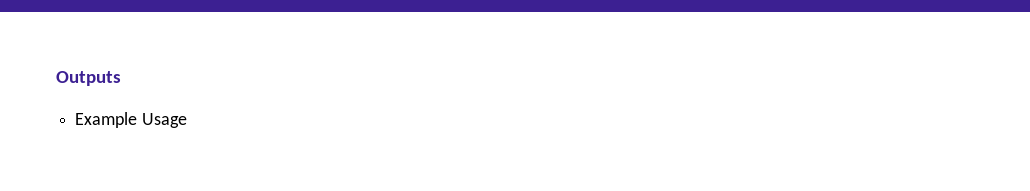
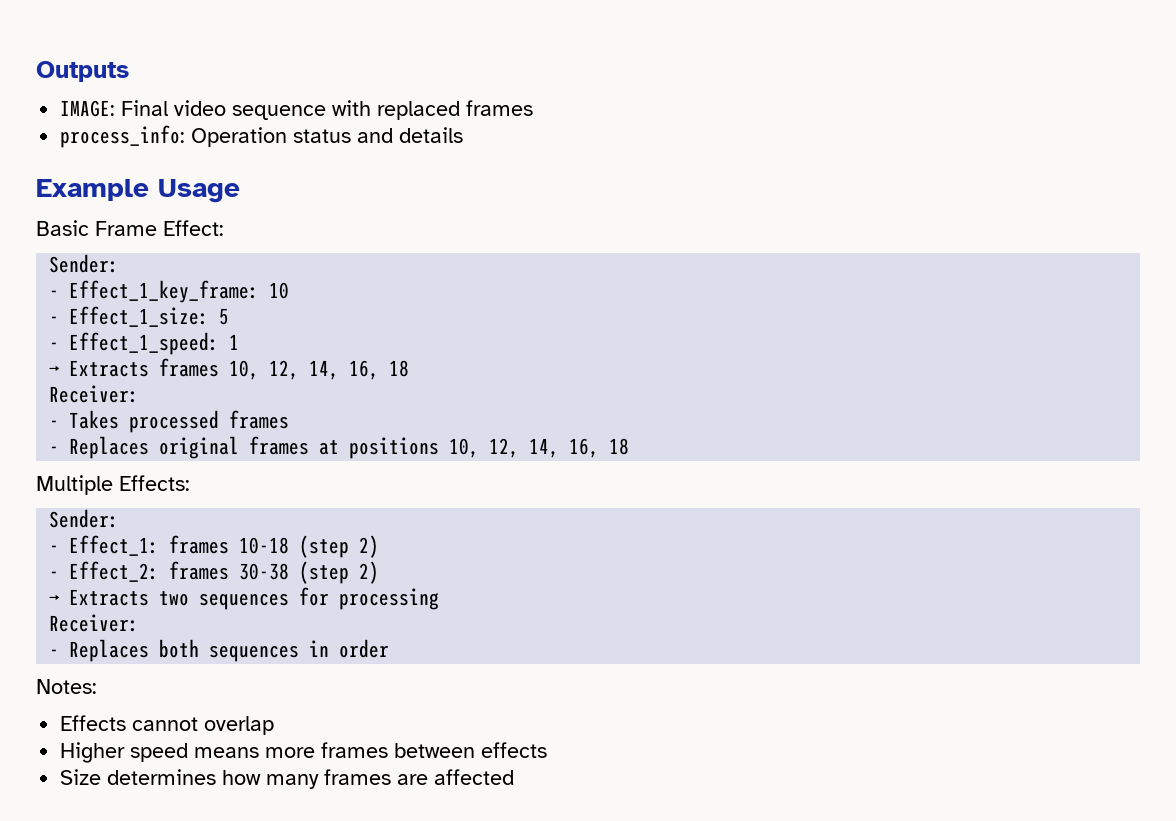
[75,112,187,128] Example Usage -> [60,100,534,120] [60,125,464,148] [36,179,240,203] [36,220,224,236] [49,254,120,273] [49,280,290,303] [49,306,230,327] [49,332,240,355] [49,358,410,380] [49,385,140,403] [49,410,290,433] [49,436,630,459] [36,475,190,495] [49,509,120,528] [49,535,380,558] [49,561,380,584] [49,587,440,610] [49,614,140,632] [49,639,390,662] [36,679,97,694] [60,715,275,735] [60,742,548,763] [60,769,515,789] IMAGE: Final video sequence with replaced frames // process_info: Operation status and details // Example Usage // Basic Frame Effect: // Sender: // - Effect_1_key_frame: 10 // - Effect_1_size: 5 // - Effect_1_speed: 1 // → Extracts frames 10, 12, 14, 16, 18 // Receiver: // - Takes processed frames // - Replaces original frames at positions 10, 12, 14, 16, 18 // Multiple Effects: // Sender: // - Effect_1: frames 10-18 (step 2) // - Effect_2: frames 30-38 (step 2) // → Extracts two sequences for processing // Receiver: // - Replaces both sequences in order // Notes: // Effects cannot overlap // Higher speed means more frames between effects // Size determines how many frames are affected

